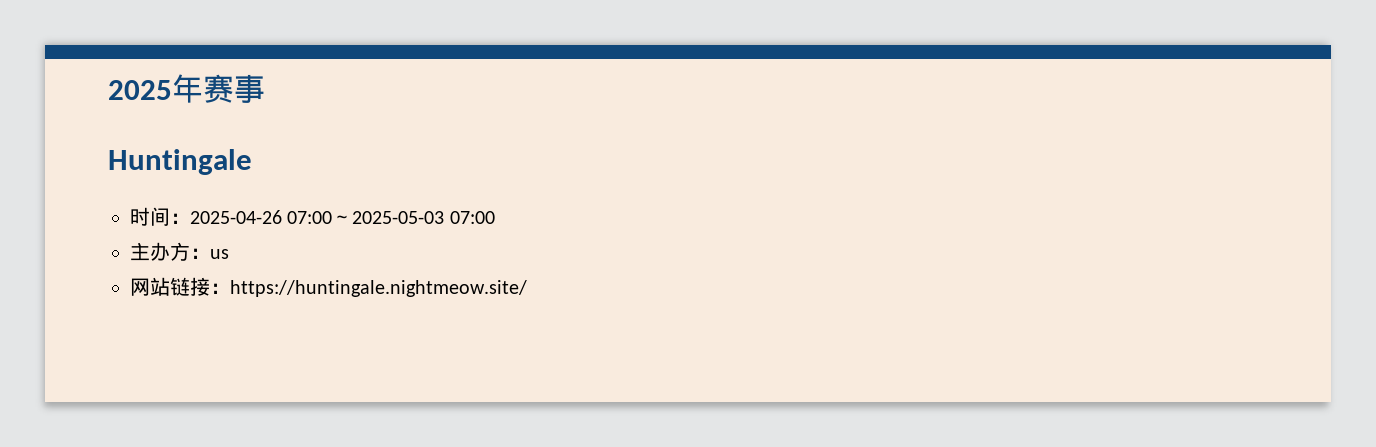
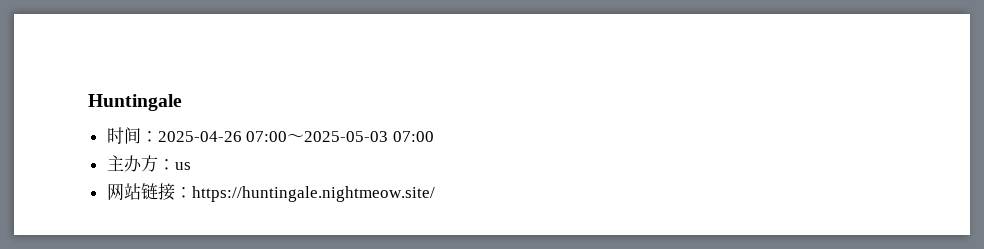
[108,74,265,103] 2025年赛事 // -> (88, 102) none

